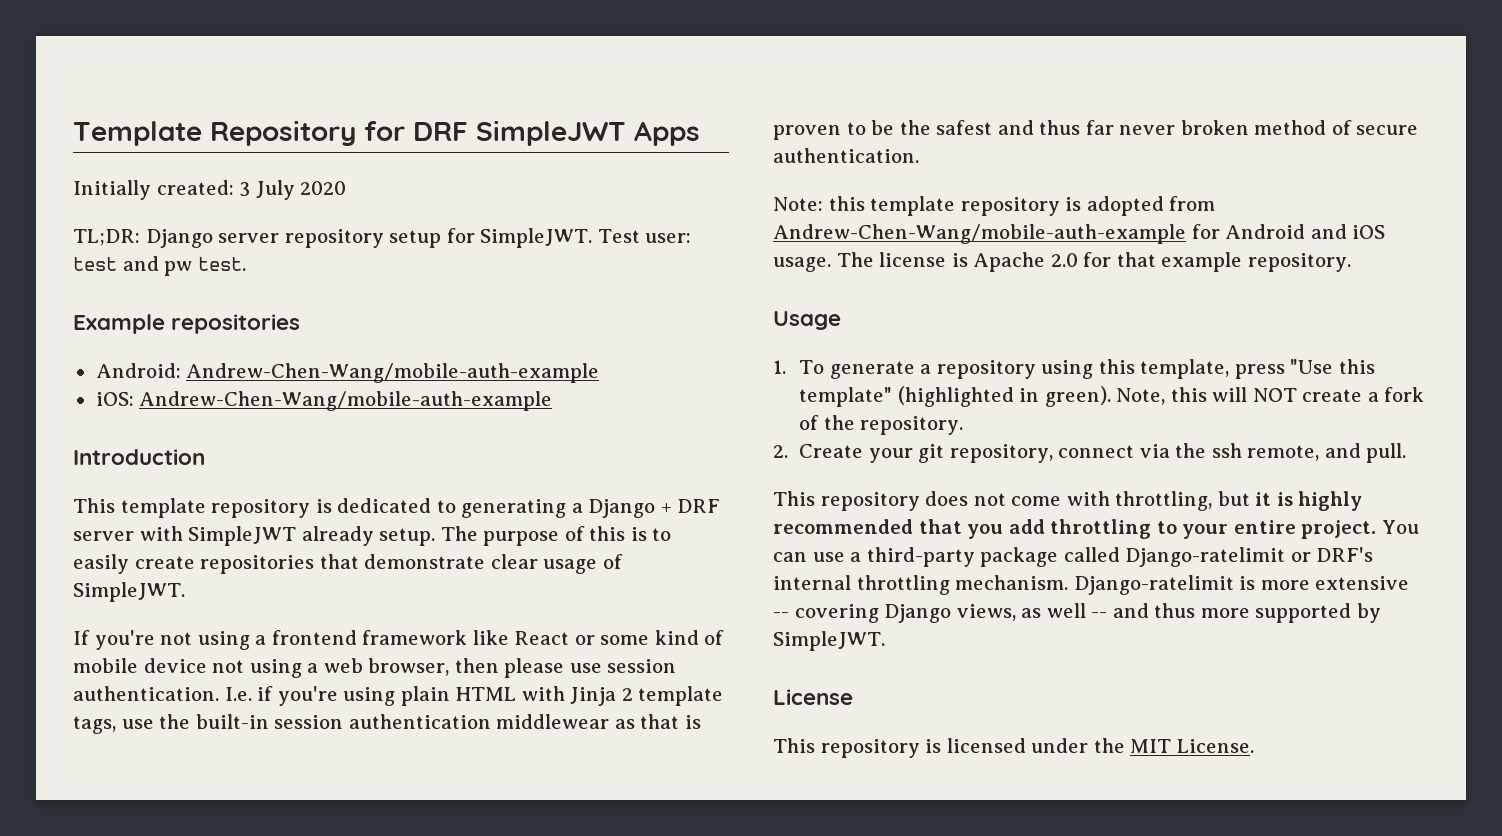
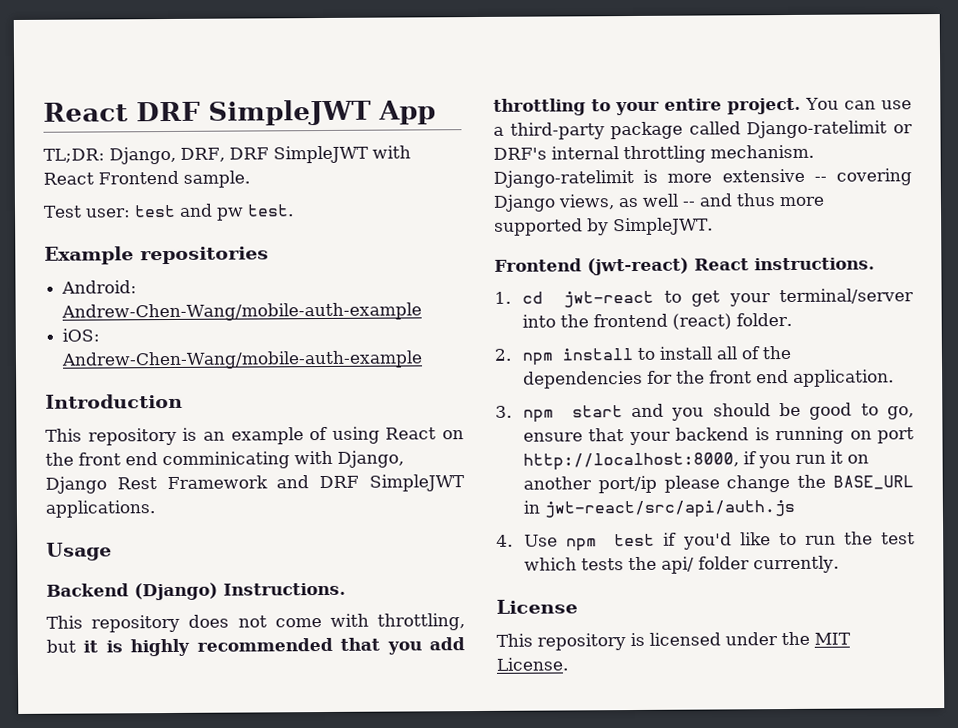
[73,120,700,146] [73,180,347,200] [73,228,593,248] Template Repository for DRF SimpleJWT Apps // Initially created: 3 July 2020 // TL;DR: Django server repository setup for SimpleJWT. -> [43,99,436,126] [43,145,411,165] [43,170,250,188] React DRF SimpleJWT App // TL;DR: Django, DRF, DRF SimpleJWT with React Frontend sample. //
[120,498,721,518] [73,526,672,546] [73,554,623,574] [73,582,185,602] [73,630,725,650] [73,658,677,678] [73,686,724,706] [73,714,701,734] [773,120,1419,140] [773,148,919,163] [773,196,1216,216] [773,224,1386,244] [773,252,1351,272] [773,311,841,330] [773,359,1375,379] [799,386,1425,407] [799,415,964,435] [773,443,1407,463] template repository is dedicated to generating a Django + DRF server with SimpleJWT already setup. The purpose of this is to easily create repositories that demonstrate clear usage of SimpleJWT. // If you're not using a frontend framework like React or some kind of mobile device not using a web browser, then please use session authentication. I.e. if you're using plain HTML with Jinja 2 template tags, use the built-in session authentication middlewear as that is proven to be the safest and thus far never broken method of secure authentication. // Note: this template repository is adopted from Andrew-Chen-Wang/mobile-auth-example for Android and iOS usage. The license is Apache 2.0 for that example repository. // Usage // 1. To generate a repository using this template, press "Use this template" (highlighted in green). Note, this will NOT create a fork of the repository. // 2. Create your git repository, connect via the ssh remote, and pull. -> [87,426,464,446] [45,450,404,470] [45,474,465,494] [45,500,155,518] [46,542,112,561] [46,582,346,601] repository is an example of using React on the front end comminicating with Django, Django Rest Framework and DRF SimpleJWT applications. // Usage // Backend (Django) Instructions.
(885, 641) none -> [494,257,875,276] [494,288,914,308] [522,312,793,330] [494,345,792,366] [523,369,895,389] [495,402,914,423] [523,426,914,446] [523,450,870,471] [523,474,914,494] [523,499,796,519] [496,531,916,552] [524,555,840,574] // Frontend (jwt-react) React instructions. // 1. cd jwt-react to get your terminal/server into the frontend (react) folder. // 2. npm install to install all of the dependencies for the front end application. // 3. npm start and you should be good to go, ensure that your backend is running on port http://localhost:8000, if you run it on another port/ip please change the BASE_URL in jwt-react/src/api/auth.js // 4. Use npm test if you'd like to run the test which tests the api/ folder currently.

